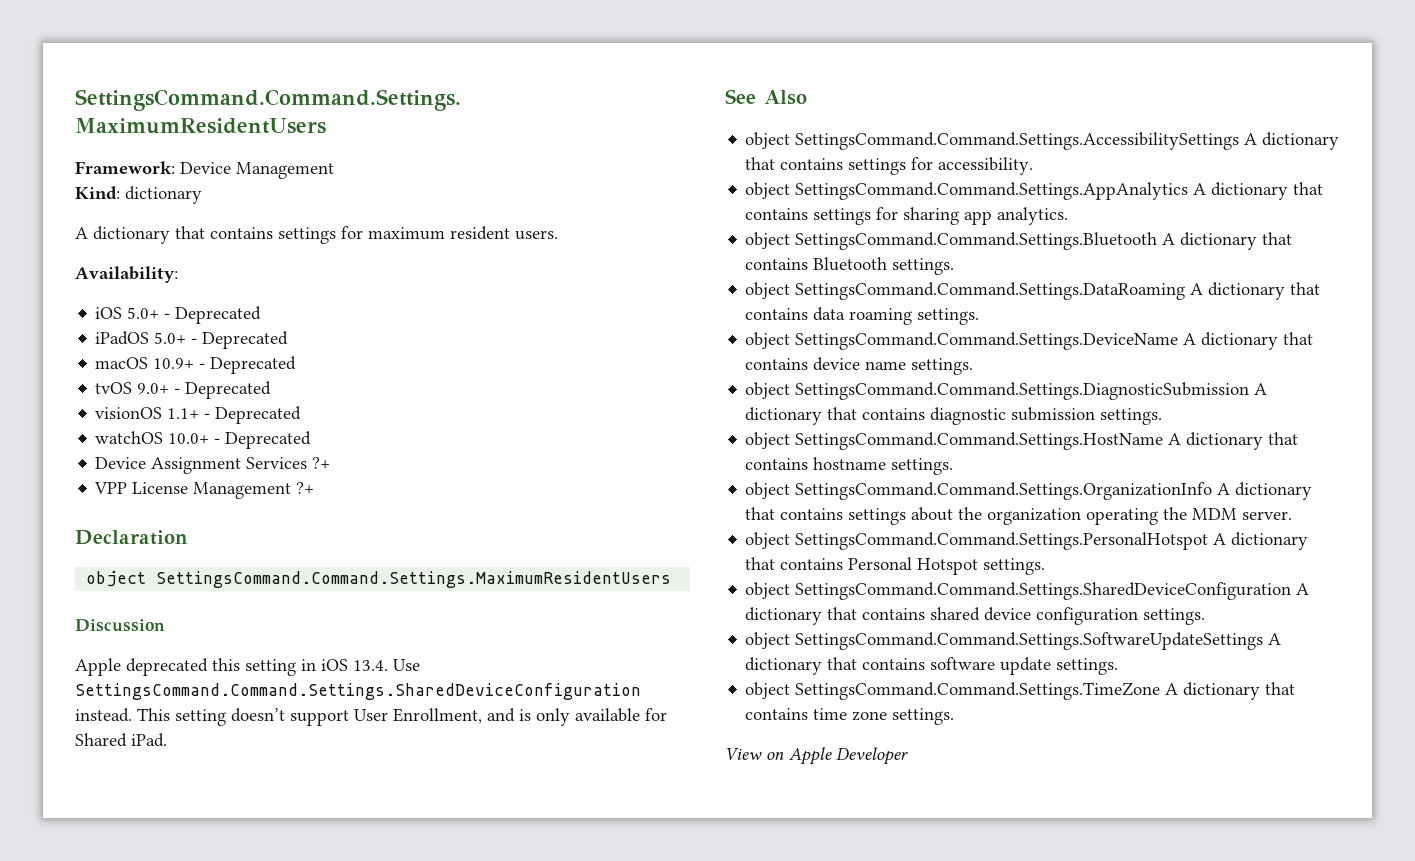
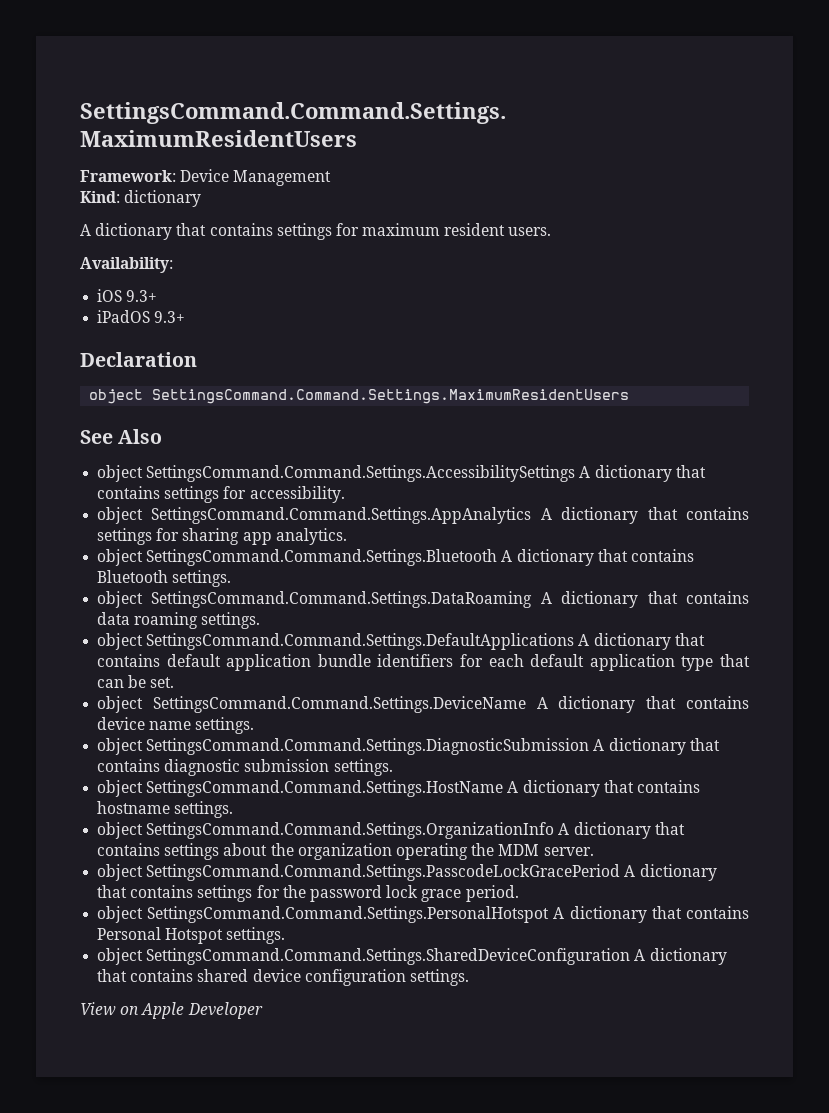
[127,306,262,324] [95,331,289,349] [95,356,297,374] [95,381,272,399] [95,406,302,424] [95,431,312,449] [95,457,331,474] [94,482,315,499] [75,530,188,545] [86,571,672,588] [75,619,165,632] [75,658,420,676] [75,683,641,700] [75,708,667,726] [75,733,167,747] 5.0+ - Deprecated // iPadOS 5.0+ - Deprecated // macOS 10.9+ - Deprecated // tvOS 9.0+ - Deprecated // visionOS 1.1+ - Deprecated // watchOS 10.0+ - Deprecated // Device Assignment Services ?+ // VPP License Management ?+ // Declaration // object SettingsCommand.Command.Settings.MaximumResidentUsers // Discussion // Apple deprecated this setting in iOS 13.4. Use SettingsCommand.Command.Settings.SharedDeviceConfiguration instead. This setting doesn’t support User Enrollment, and is only available for Shared iPad. -> [126,290,158,302] [97,310,186,323] [80,352,197,367] [89,389,630,404] 9.3+ // iPadOS 9.3+ // Declaration // object SettingsCommand.Command.Settings.MaximumResidentUsers
(980, 316) none -> [97,633,705,650] [97,654,751,671] [97,675,175,688] // object SettingsCommand.Command.Settings.DefaultApplications A dictionary that contains default application bundle identifiers for each default application type that can be set.
(1293, 515) none -> [97,864,717,881] [97,885,519,902] // object SettingsCommand.Command.Settings.PasscodeLockGracePeriod A dictionary that contains settings for the password lock grace period.
[745,632,1282,650] [745,657,1119,675] [745,682,1296,700] [745,708,955,725] // object SettingsCommand.Command.Settings.SoftwareUpdateSettings A dictionary that contains software update settings. // object SettingsCommand.Command.Settings.TimeZone A dictionary that contains time zone settings. -> (469, 977) none

